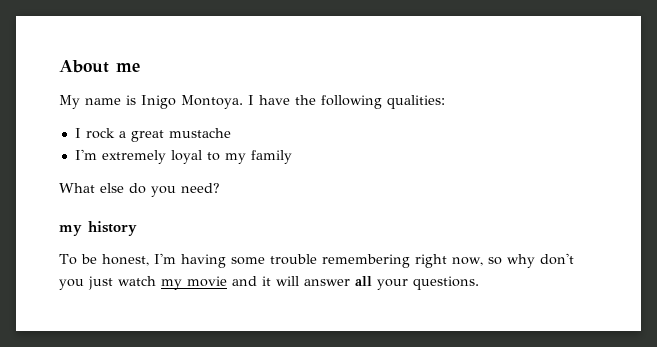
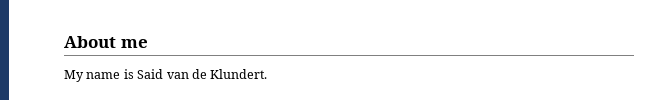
[141,95,445,109] [74,128,231,142] [74,149,292,164] [59,183,220,197] [59,221,137,236] [59,253,574,268] [59,276,479,290] Inigo Montoya. I have the following qualities: // I rock a great mustache // I'm extremely loyal to my family // What else do you need? // my history // To be honest, I'm having some trouble remembering right now, so why don't you just watch my movie and it will answer all your questions. -> [137,69,268,79] Said van de Klundert.

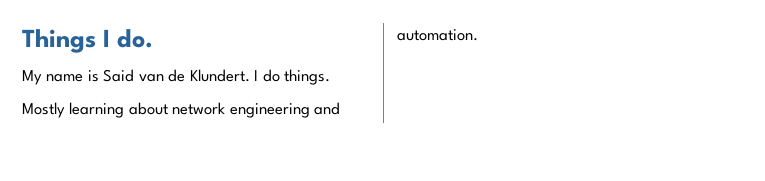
[64,36,148,48] About me -> [22,29,154,53] Things I do.
(268, 74) none -> [254,69,331,85] [22,102,341,118] [397,29,478,41] I do things. // Mostly learning about network engineering and automation.

